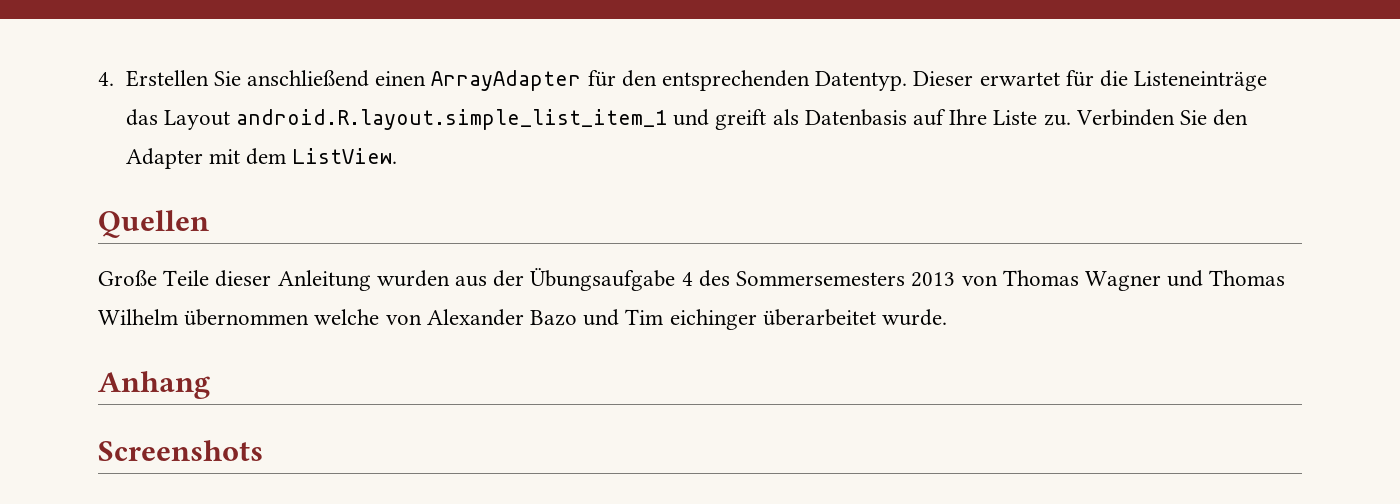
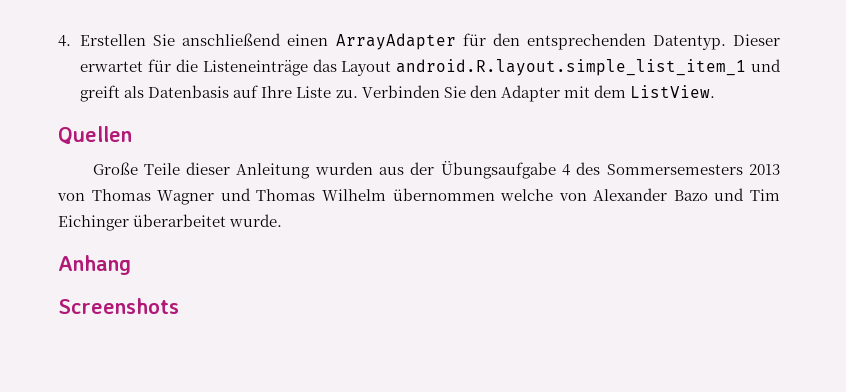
[669,309,757,330] eichinger -> [58,215,129,231] Eichinger

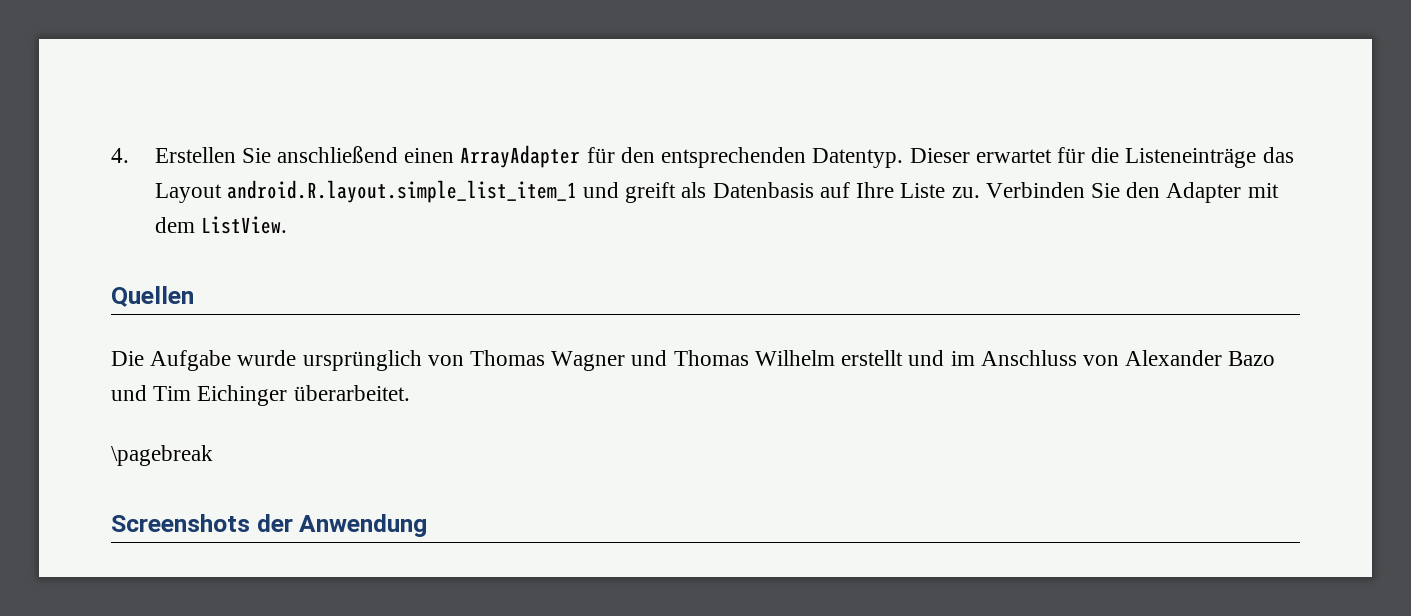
[92,161,781,179] Große Teile dieser Anleitung wurden aus der Übungsaufgabe 4 des Sommersemesters 2013 -> [111,350,422,371] Die Aufgabe wurde ursprünglich
[392,188,554,201] übernommen welche -> [841,350,1077,366] erstellt und im Anschluss
[133,214,283,227] [58,255,131,275] überarbeitet wurde. // Anhang -> [293,385,410,401] [111,445,213,466] überarbeitet. // \pagebreak
(179, 306) none -> [256,514,428,537] der Anwendung

